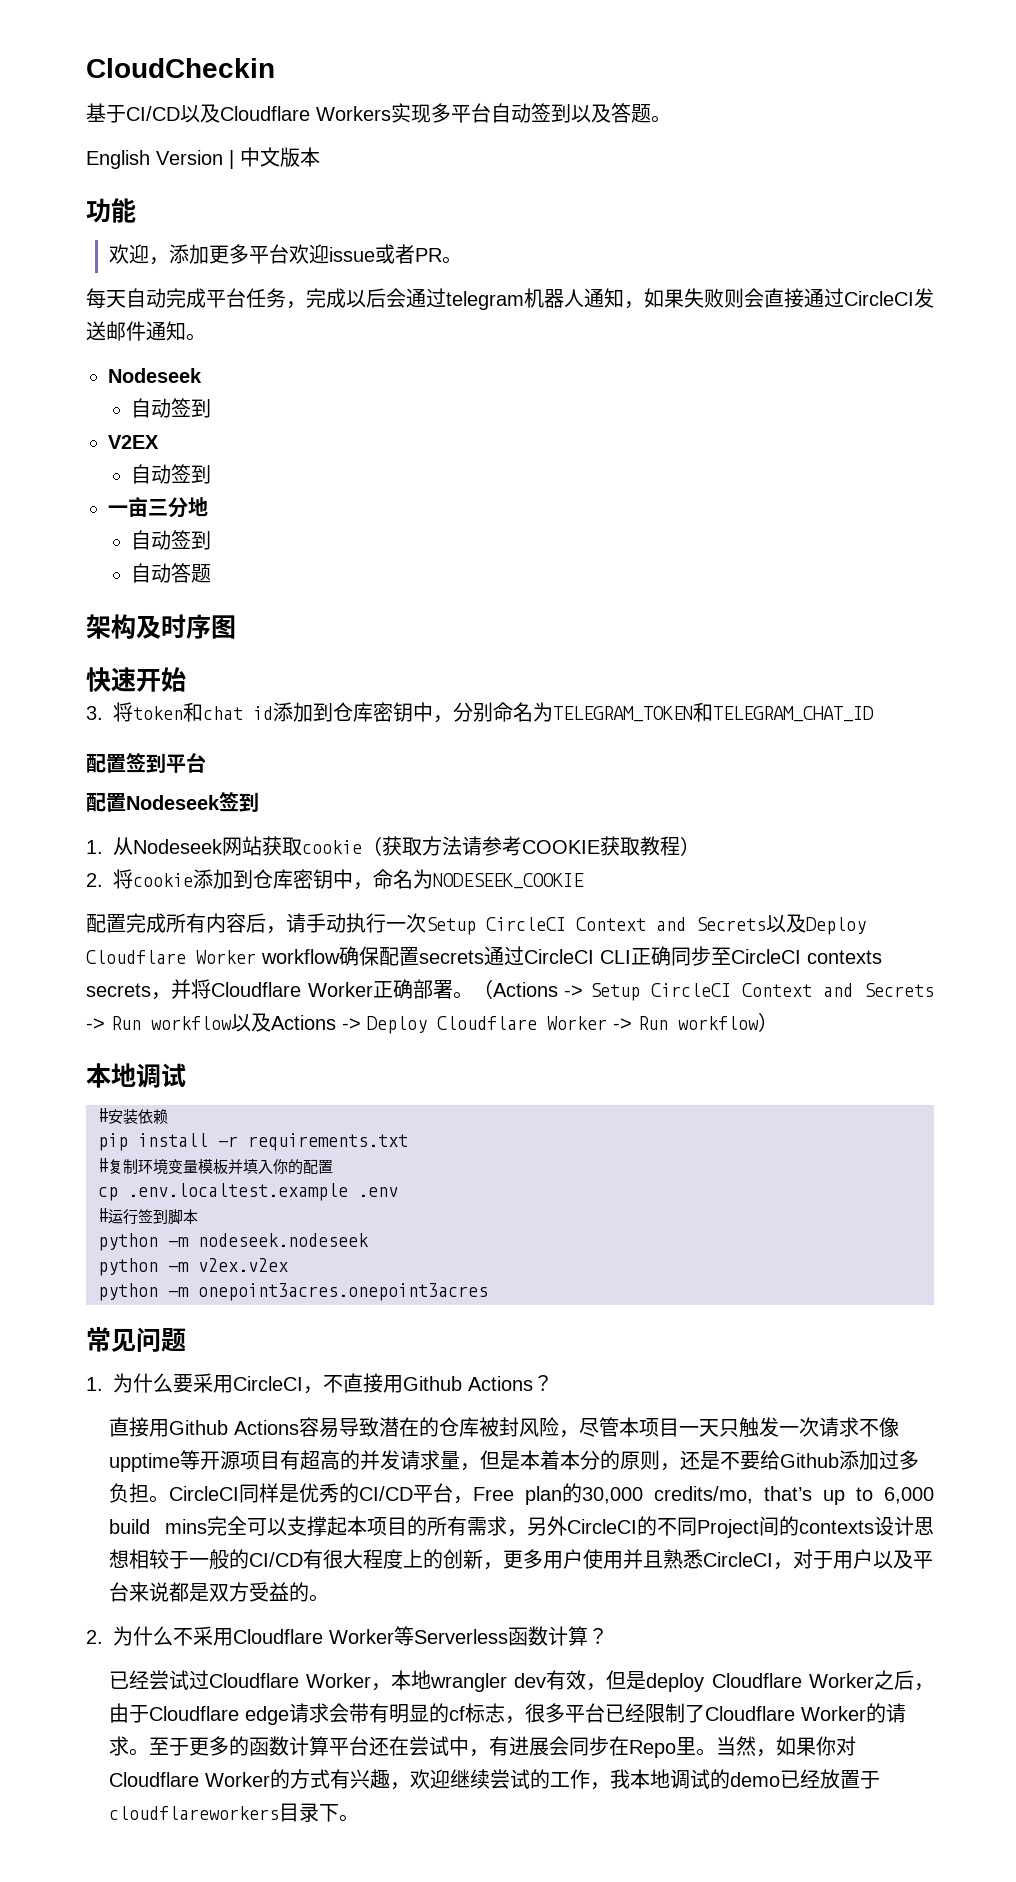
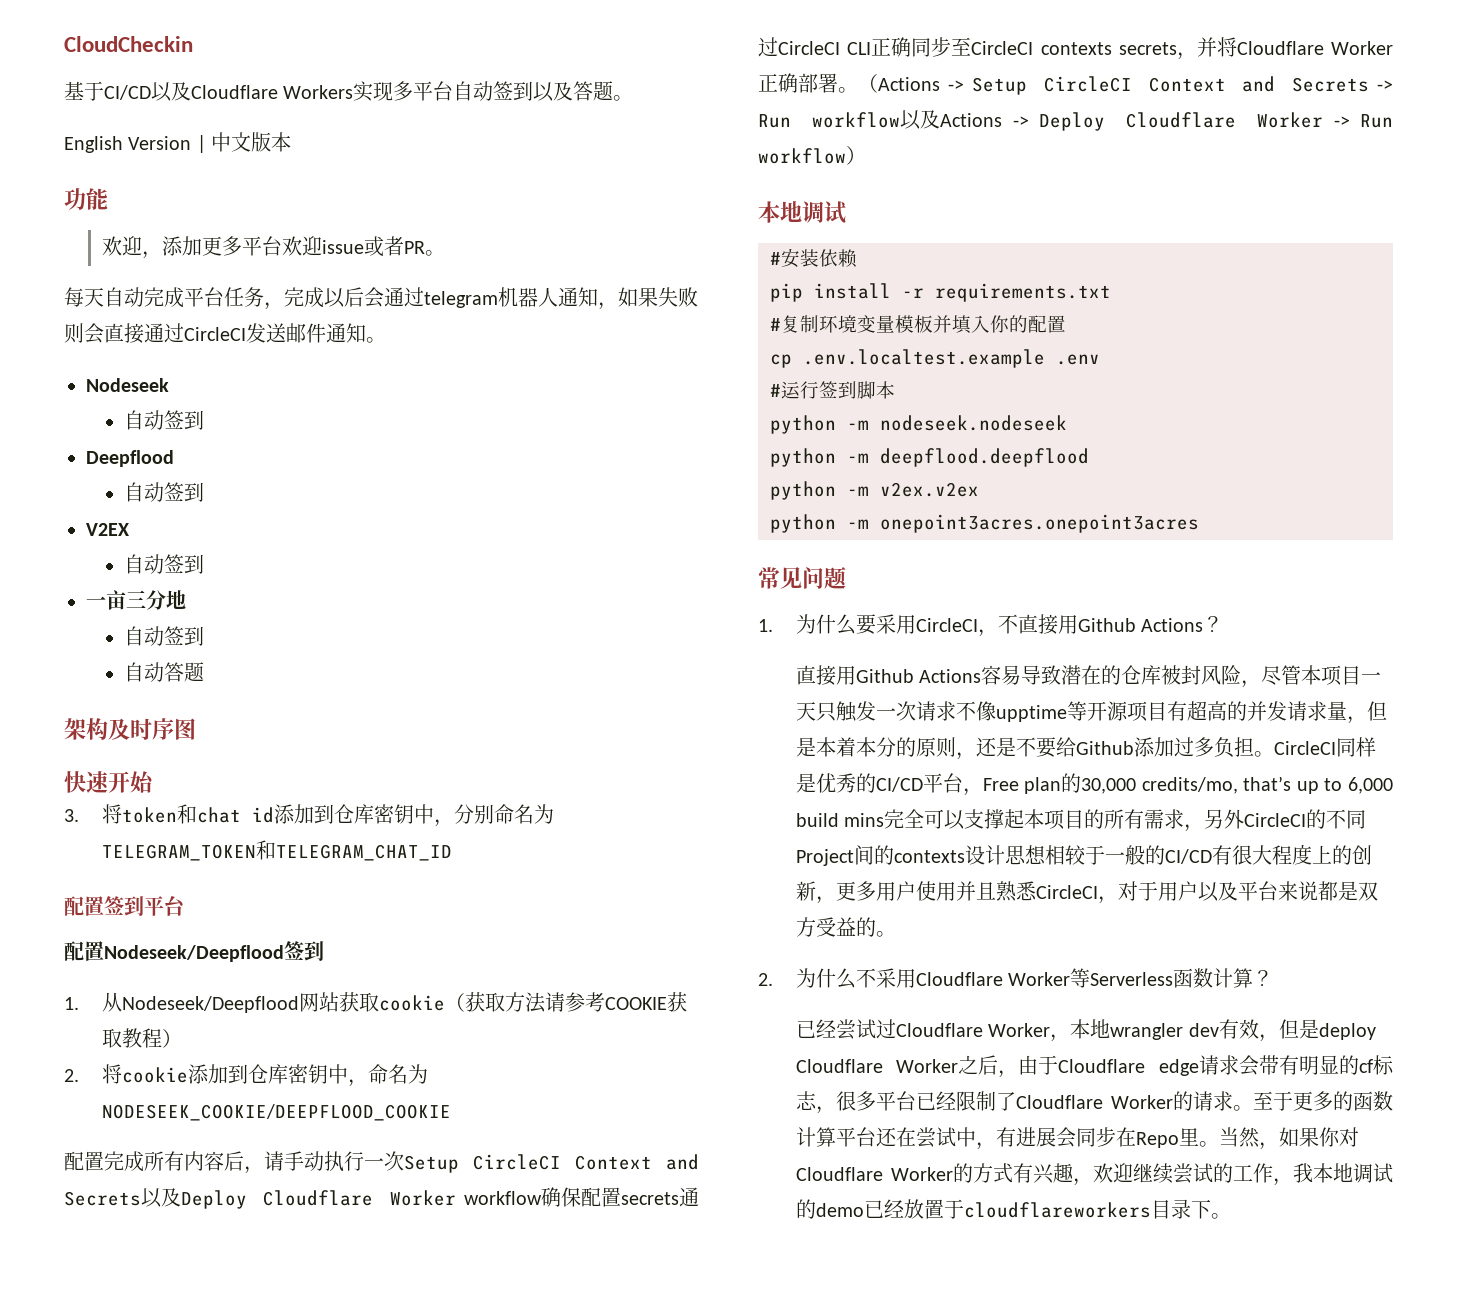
(211, 408) none -> [86,450,174,467] [123,482,204,502] // Deepflood // 自动签到
[126,795,220,810] Nodeseek -> [104,945,284,962] Nodeseek/Deepflood
[133,839,223,854] Nodeseek -> [121,996,299,1013] Nodeseek/Deepflood
[433,873,584,889] NODESEEK_COOKIE -> [101,1104,451,1121] NODESEEK_COOKIE/DEEPFLOOD_COOKIE
(369, 1240) none -> [770,448,1089,467] // python -m deepflood.deepflood

